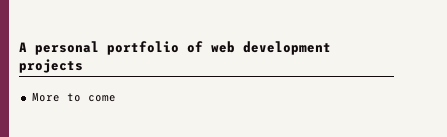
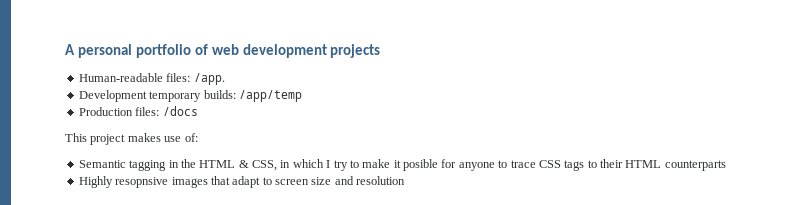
[31,92,116,102] More to come -> [78,73,225,85] [78,90,302,102] [78,106,198,116] [65,133,198,145] [78,159,726,171] [78,176,406,188] Human-readable files: /app. // Development temporary builds: /app/temp // Production files: /docs // This project makes use of: // Semantic tagging in the HTML & CSS, in which I try to make it posible for anyone to trace CSS tags to their HTML counterparts // Highly resopnsive images that adapt to screen size and resolution

